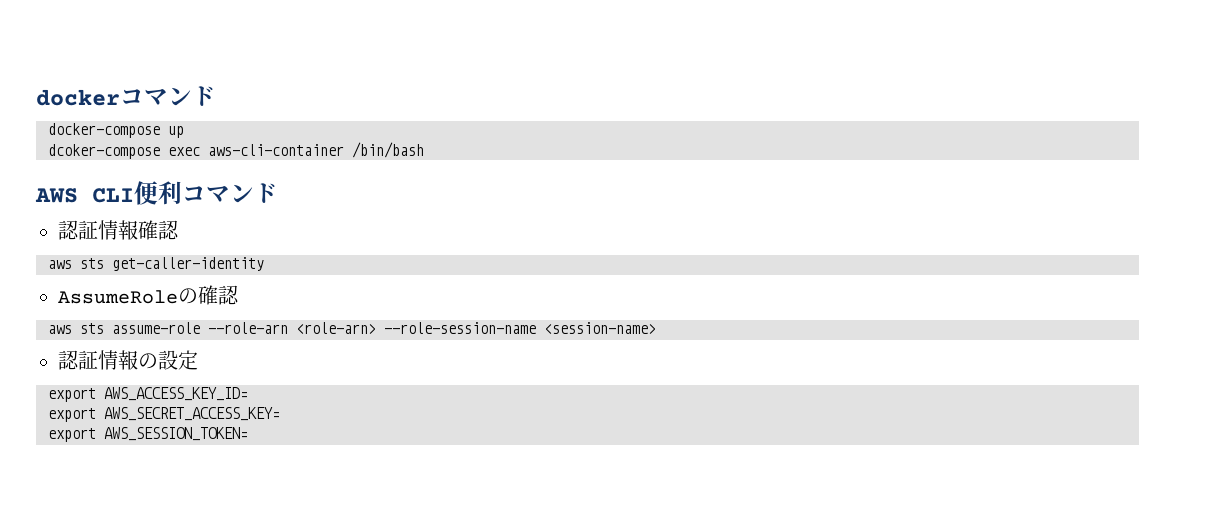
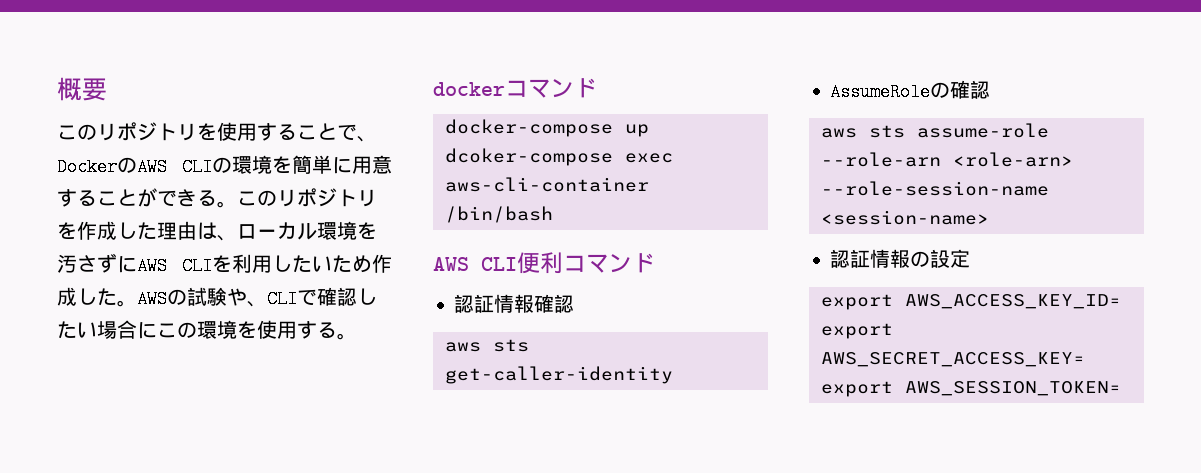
(36, 97) none -> [57,77,107,101] [57,122,377,142] [57,155,392,176] [57,188,377,208] [57,221,377,241] [57,253,392,275] [57,287,377,308] [57,320,357,340] 概要 // このリポジトリを使用することで、DockerのAWS CLIの環境を簡単に用意することができる。このリポジトリを作成した理由は、ローカル環境を汚さずにAWS CLIを利用したいため作成した。AWSの試験や、CLIで確認したい場合にこの環境を使用する。 //

